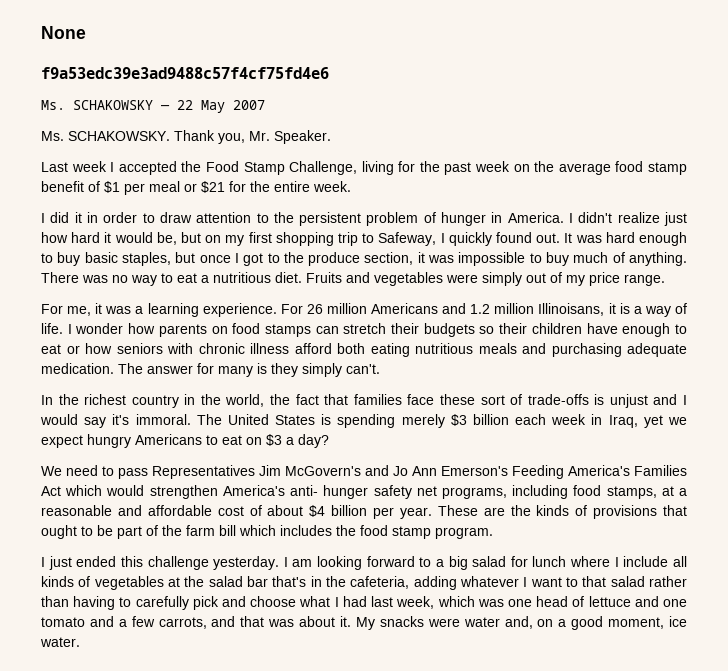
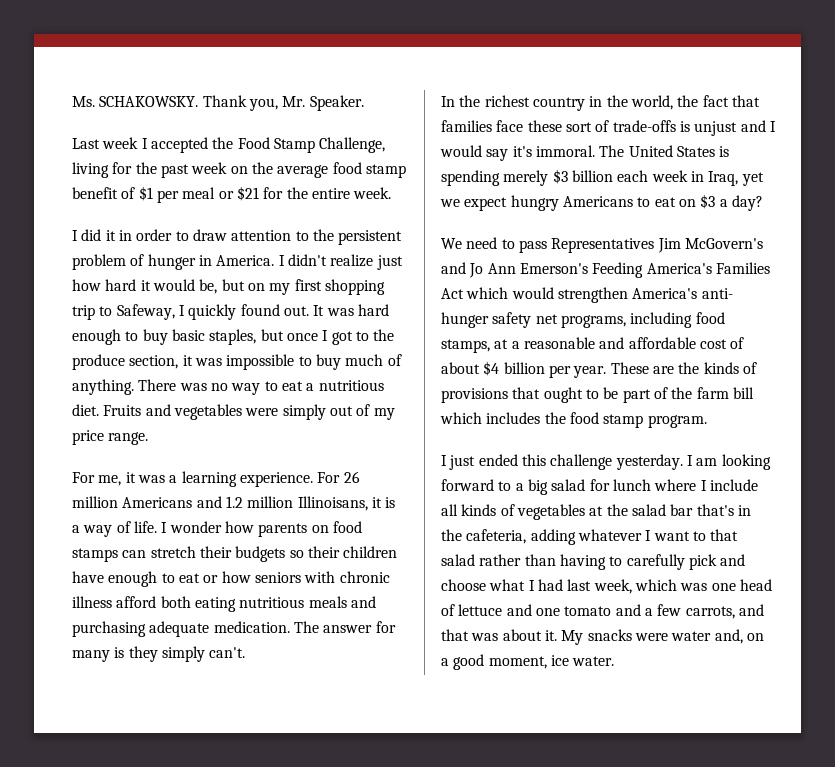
[41,26,86,39] [41,67,329,79] [41,100,265,113] None // f9a53edc39e3ad9488c57f4cf75fd4e6 // Ms. SCHAKOWSKY — 22 May 2007 // -> (72, 101) none

